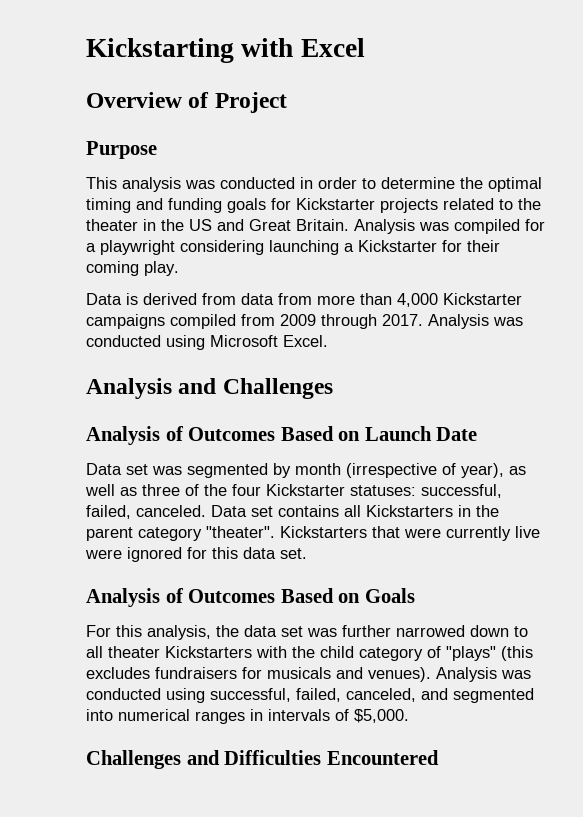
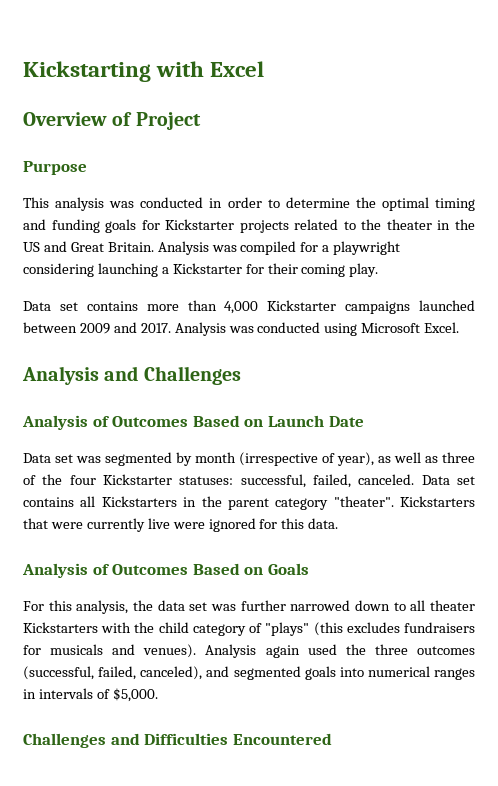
[126,293,312,305] is derived from data from -> [59,301,138,311] set contains
[170,314,377,329] compiled from 2009 through -> [419,300,475,311] [23,322,137,334] launched between 2009 and
[243,547,307,559] data set. -> [308,518,339,529] data.
[501,670,531,679] [86,688,416,703] was conducted using successful, failed, canceled, -> [265,644,475,658] [23,666,203,680] again used the three outcomes (successful, failed, canceled),
(534, 695) none -> [304,666,336,680] goals

